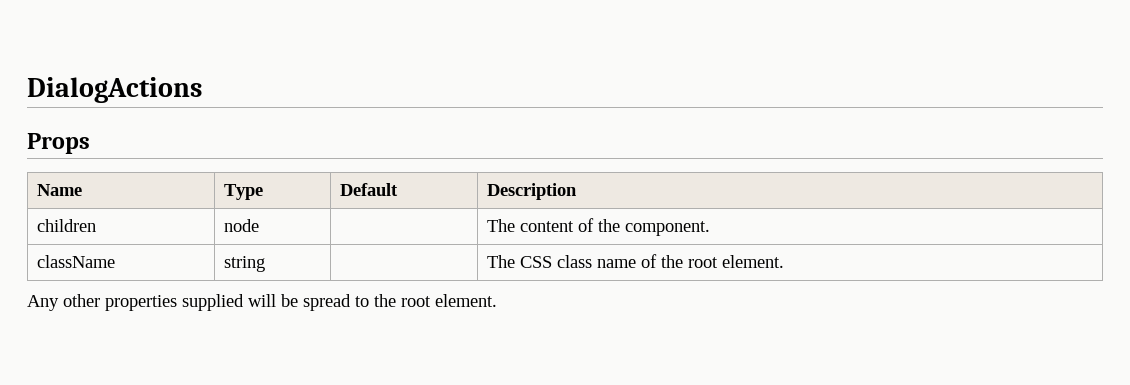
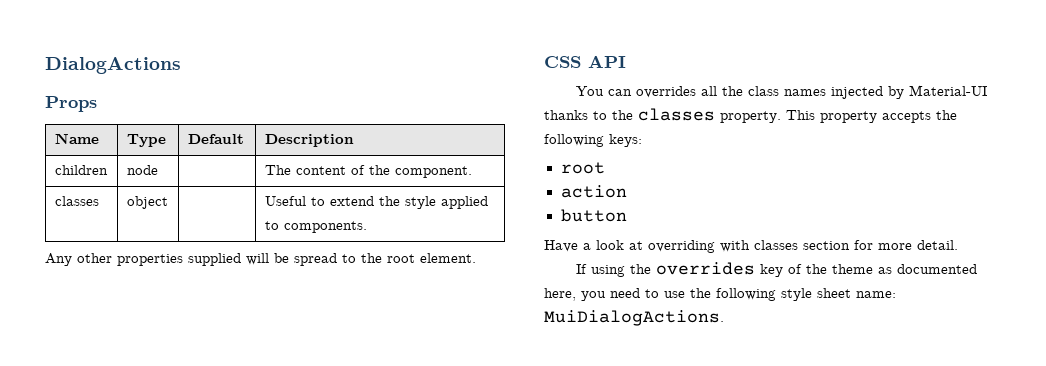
[36,255,115,268] [223,256,265,272] [486,254,784,268] className | string | | The CSS class name of the root element. -> [54,196,99,206] [126,196,168,209] [264,196,488,209] [264,221,367,233] classes | object | | Useful to extend the style applied to components.
(497, 300) none -> [544,55,626,68] [575,85,987,99] [544,108,957,123] [544,134,642,147] [560,162,605,174] [560,185,627,198] [560,209,627,222] [544,240,958,253] [575,262,977,277] [544,288,896,301] [544,310,724,326] // CSS API // You can overrides all the class names injected by Material-UI thanks to the classes property. This property accepts the following keys: // root // action // button // Have a look at overriding with classes section for more detail. // If using the overrides key of the theme as documented here, you need to use the following style sheet name: MuiDialogActions.

